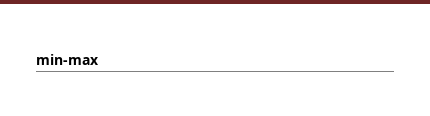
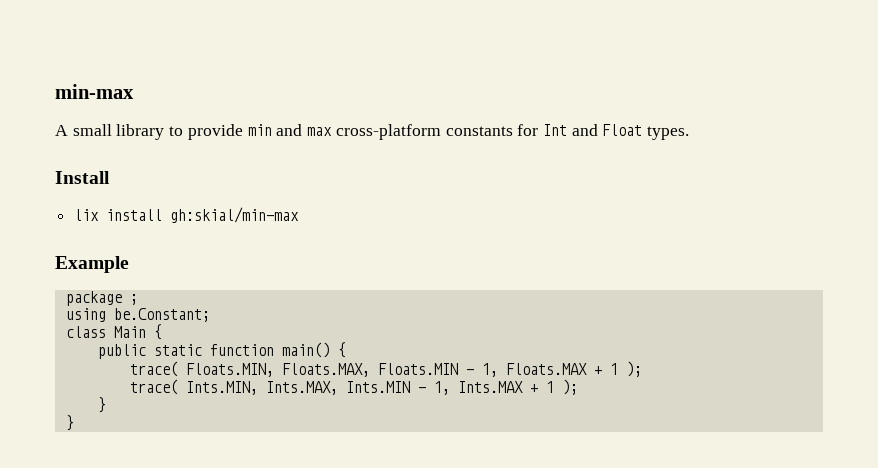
(99, 59) none -> [55,124,690,140] [55,171,110,184] [74,207,300,223] [55,256,129,273] [65,291,138,306] [65,308,210,322] [65,324,162,340] [97,342,346,359] [129,361,642,377] [129,379,578,395] [97,397,106,413] [65,415,74,431] // A small library to provide min and max cross-platform constants for Int and Float types. // Install // lix install gh:skial/min-max // Example // package ; // using be.Constant; // class Main { // public static function main() { // trace( Floats.MIN, Floats.MAX, Floats.MIN - 1, Floats.MAX + 1 ); // trace( Ints.MIN, Ints.MAX, Ints.MIN - 1, Ints.MAX + 1 ); // } // }

